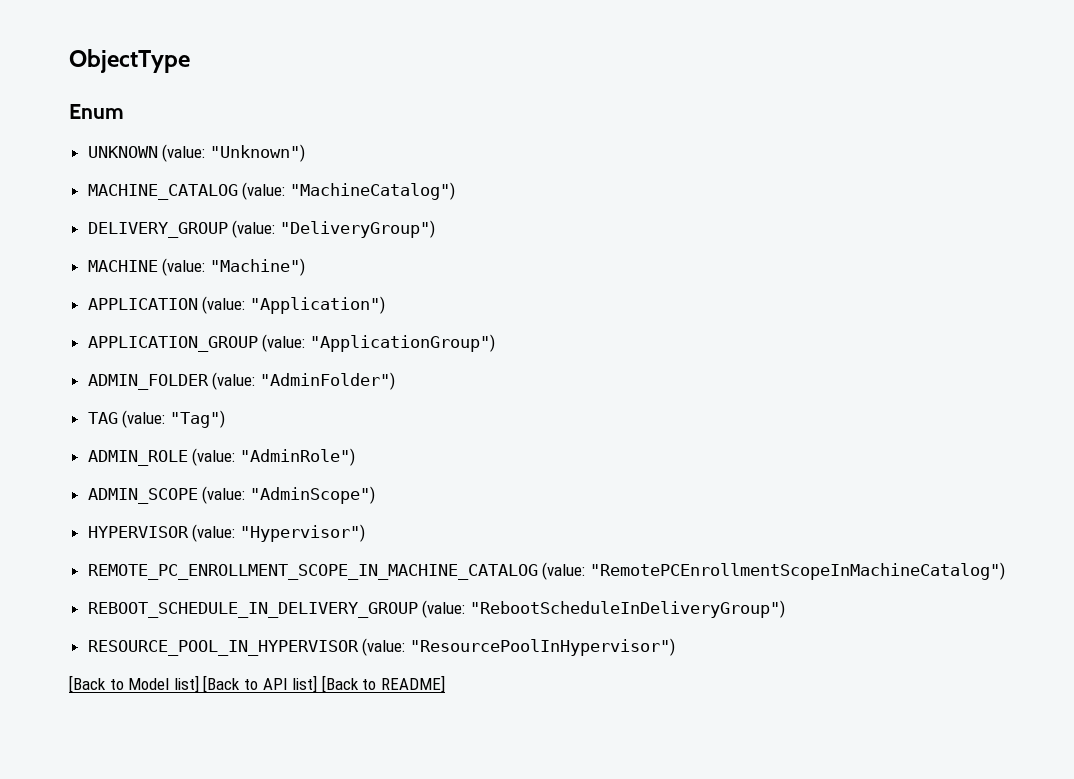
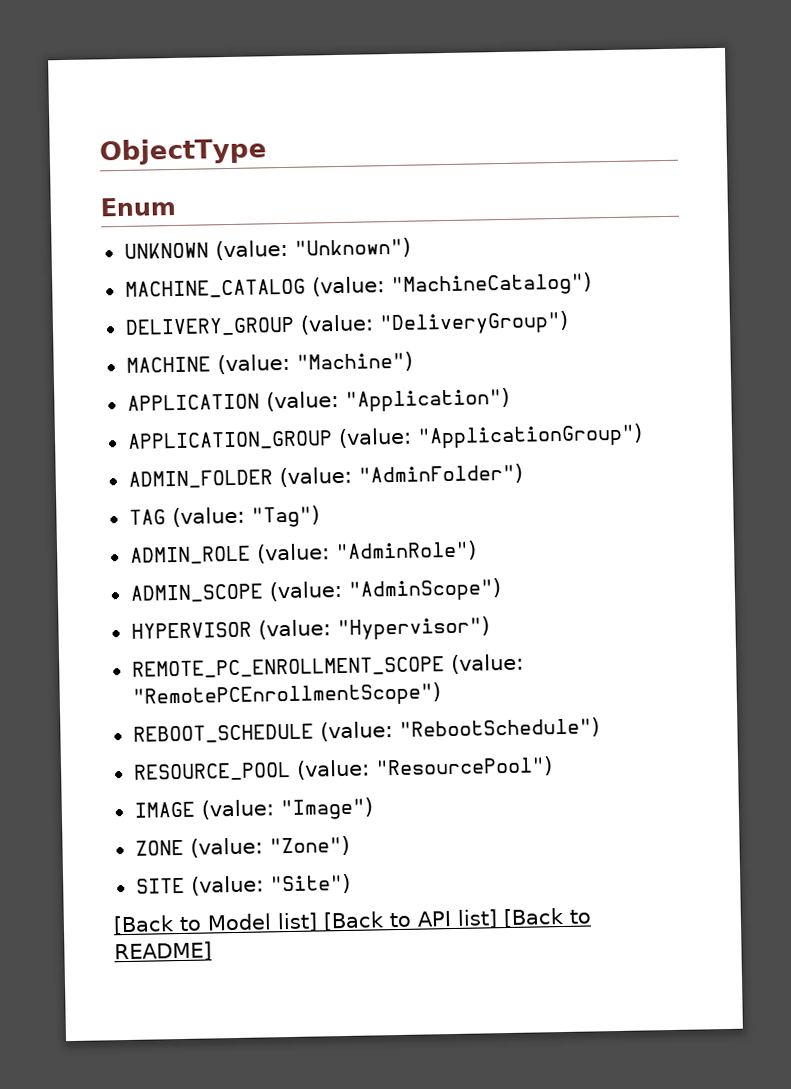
[87,562,1005,580] [87,600,785,618] [87,638,675,656] REMOTE_PC_ENROLLMENT_SCOPE_IN_MACHINE_CATALOG (value: "RemotePCEnrollmentScopeInMachineCatalog") // REBOOT_SCHEDULE_IN_DELIVERY_GROUP (value: "RebootScheduleInDeliveryGroup") // RESOURCE_POOL_IN_HYPERVISOR (value: "ResourcePoolInHypervisor") -> [131,653,524,679] [131,682,441,709] [132,717,600,744] [132,756,553,782] [133,797,374,821] [134,835,350,858] [135,873,351,896] REMOTE_PC_ENROLLMENT_SCOPE (value: "RemotePCEnrollmentScope") // REBOOT_SCHEDULE (value: "RebootSchedule") // RESOURCE_POOL (value: "ResourcePool") // IMAGE (value: "Image") // ZONE (value: "Zone") // SITE (value: "Site")

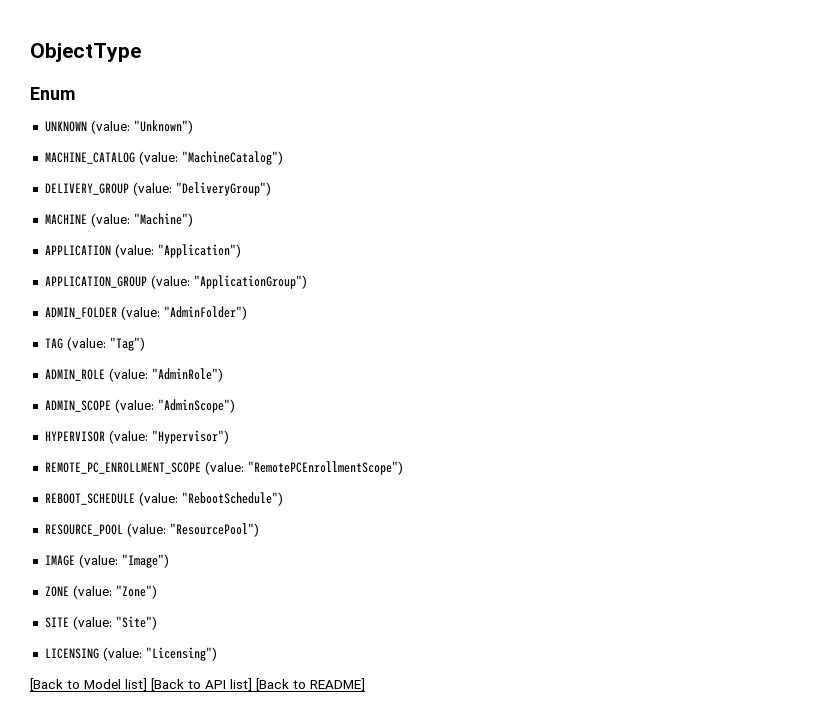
(351, 884) none -> [44,647,217,661] // LICENSING (value: "Licensing")

